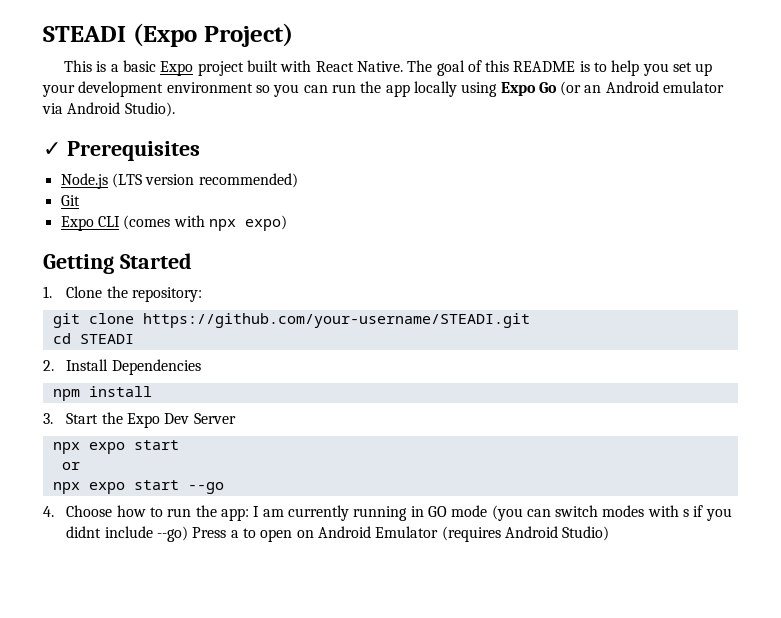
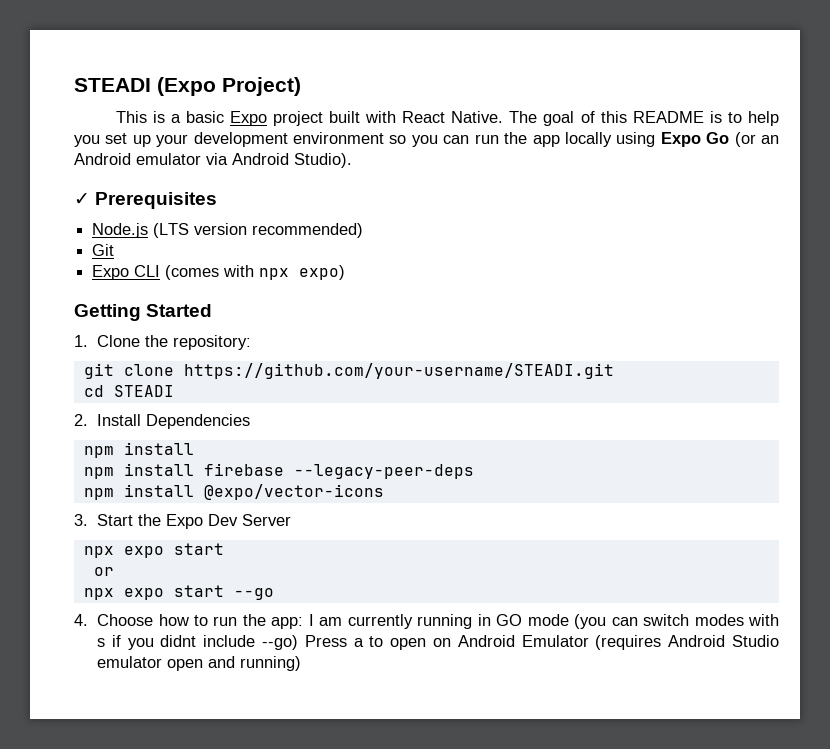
(152, 391) none -> [83,463,474,479] [83,484,384,500] // npm install firebase --legacy-peer-deps // npm install @expo/vector-icons
[562,526,610,541] Studio) -> [731,635,779,647] [97,656,302,671] Studio emulator open and running)

